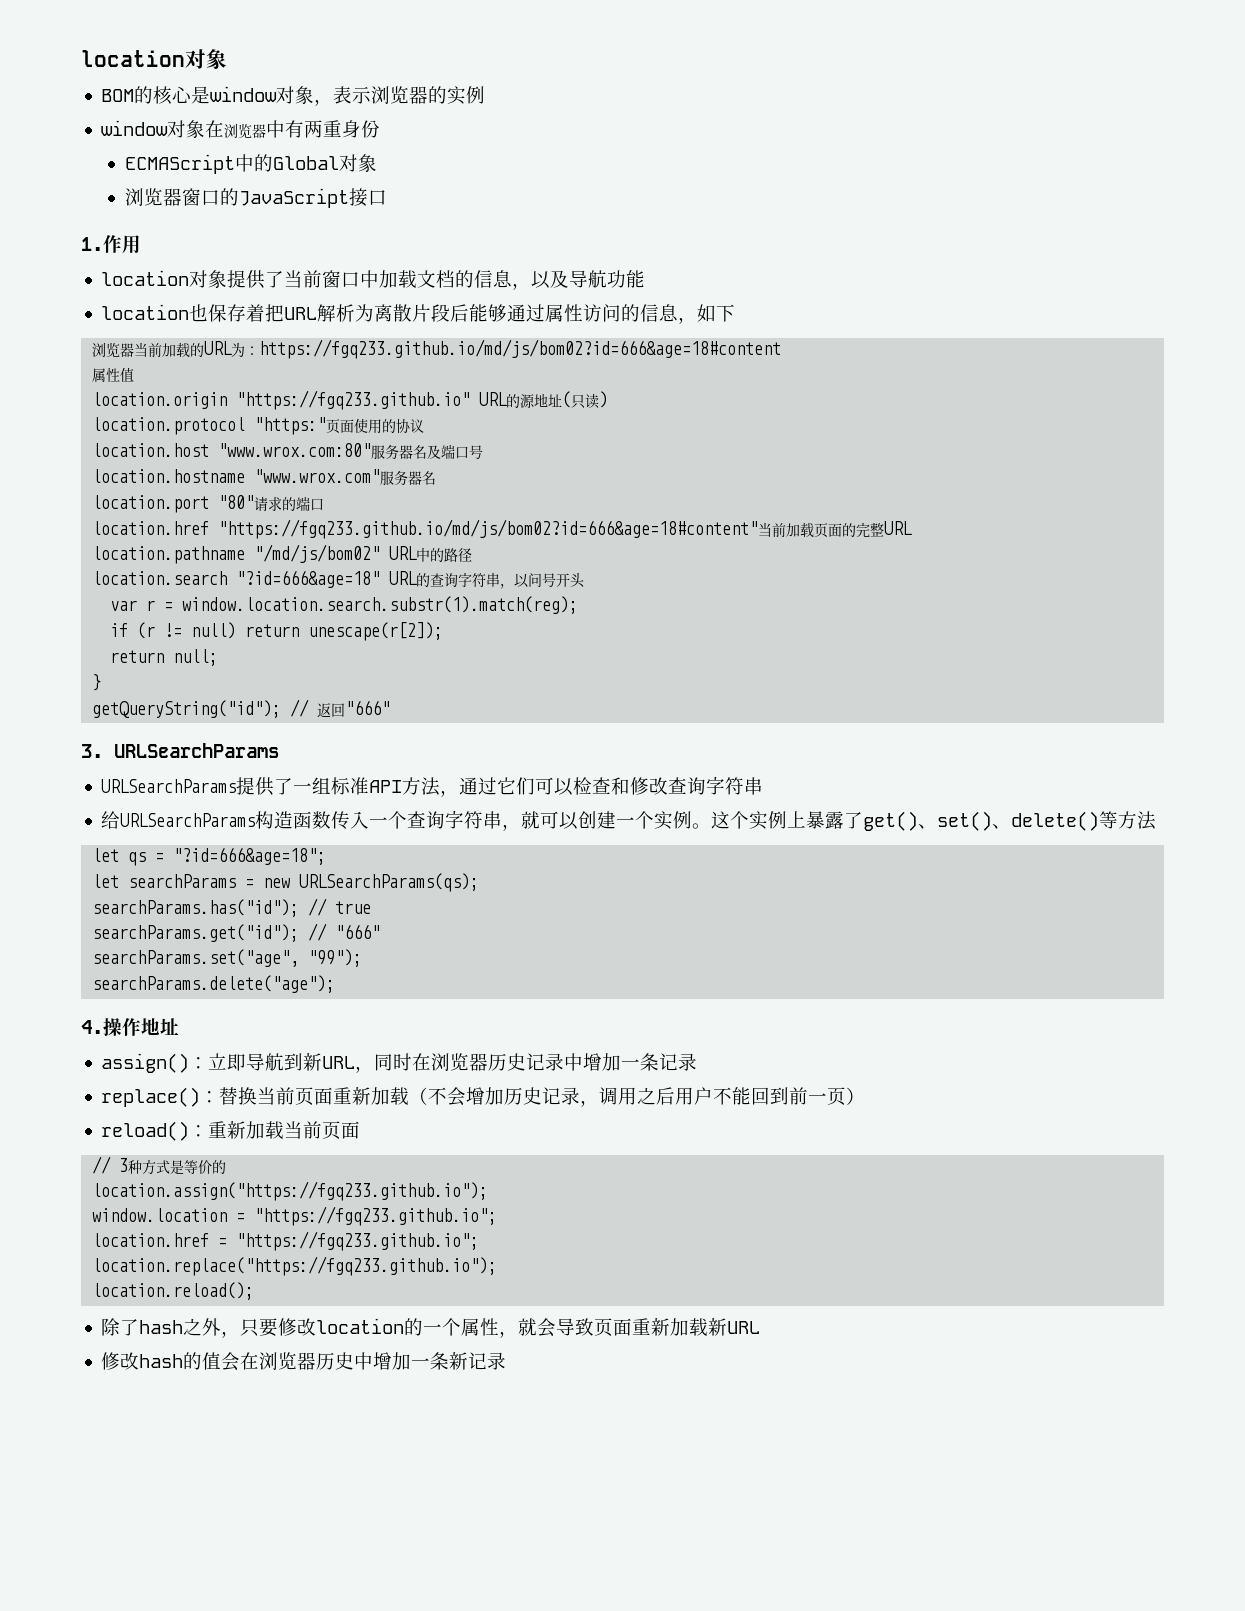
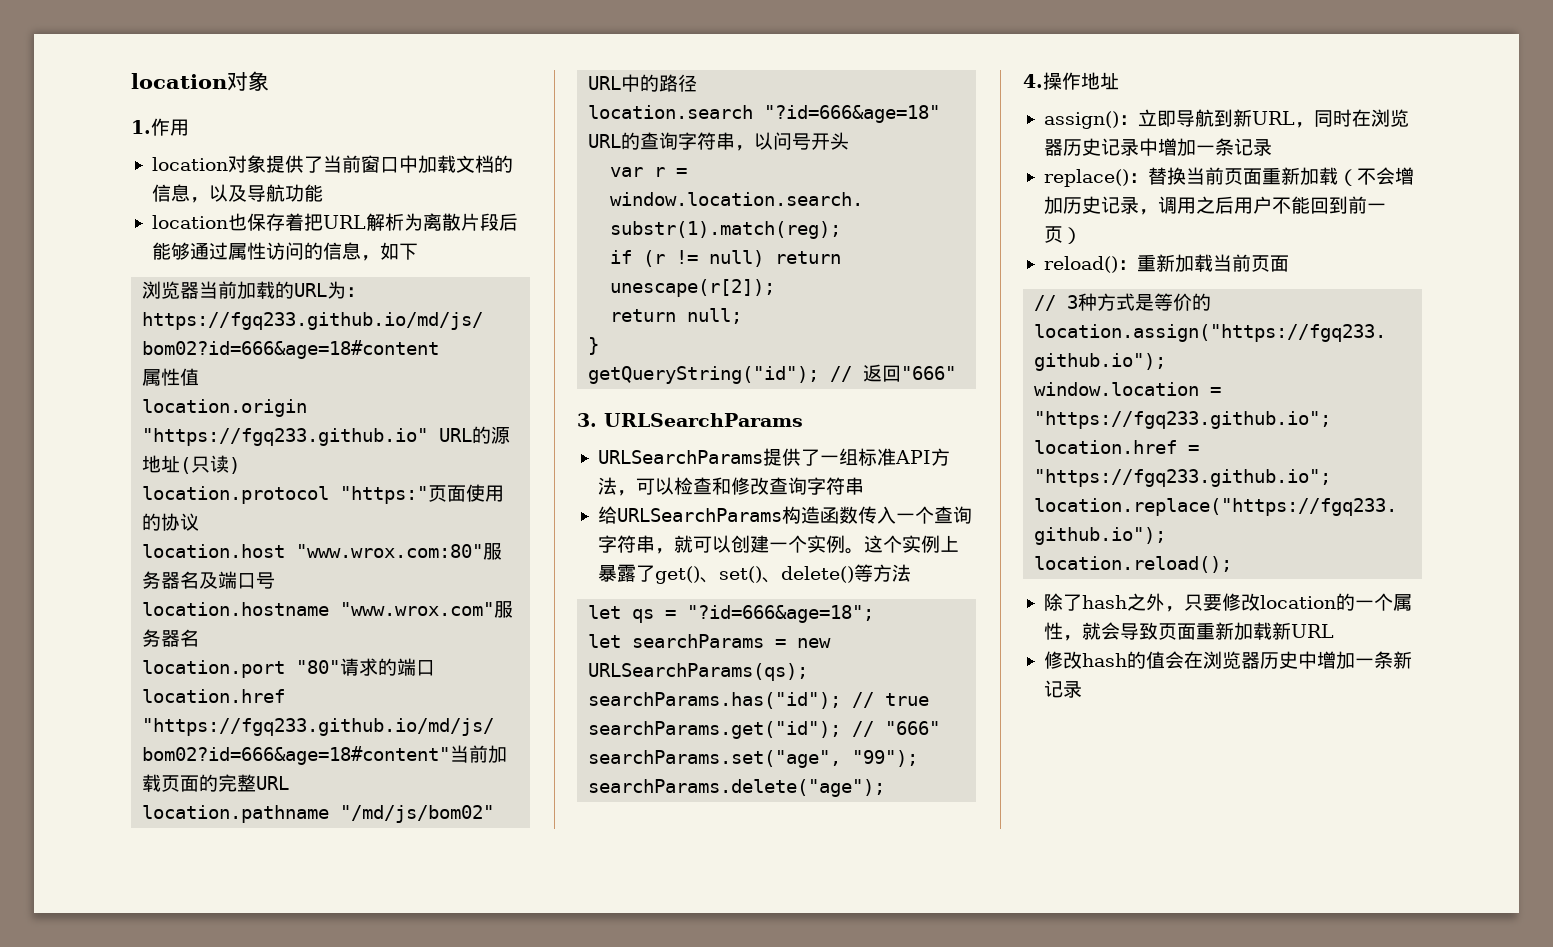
[81,49,227,69] [101,86,486,106] [101,120,381,139] [124,154,377,174] [124,188,387,208] location对象 // BOM的核心是window对象，表示浏览器的实例 // window对象在浏览器中有两重身份 // ECMAScript中的Global对象 // 浏览器窗口的JavaScript接口 -> [131,71,269,91] location对象
[459,777,536,795] 通过它们 -> (636, 493) none

